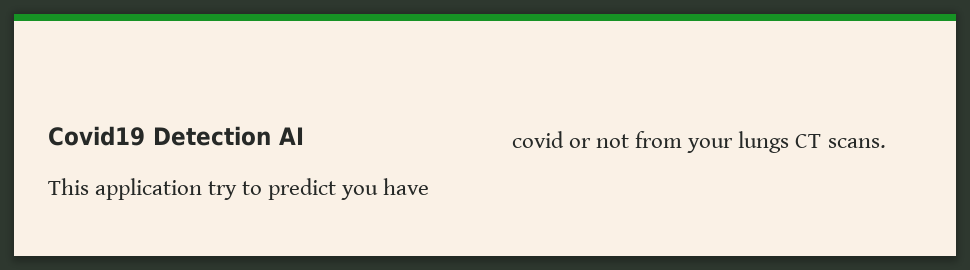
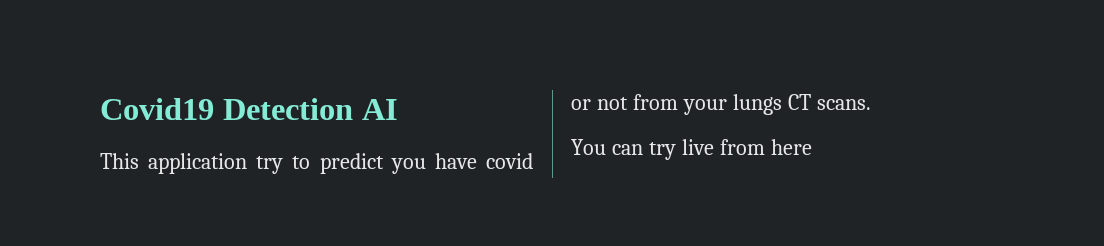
(886, 143) none -> [571,139,812,160] // You can try live from here

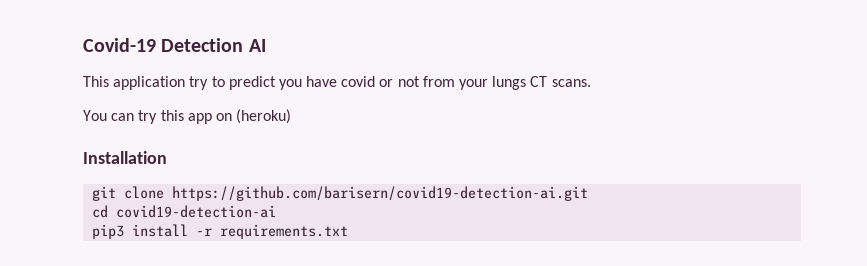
[100,98,214,120] Covid19 -> [83,38,156,52] Covid-19
[681,139,812,155] live from here -> [160,109,292,124] [83,151,167,164] [92,186,589,201] [92,205,277,218] [92,224,349,239] this app on (heroku) // Installation // git clone https://github.com/barisern/covid19-detection-ai.git // cd covid19-detection-ai // pip3 install -r requirements.txt

